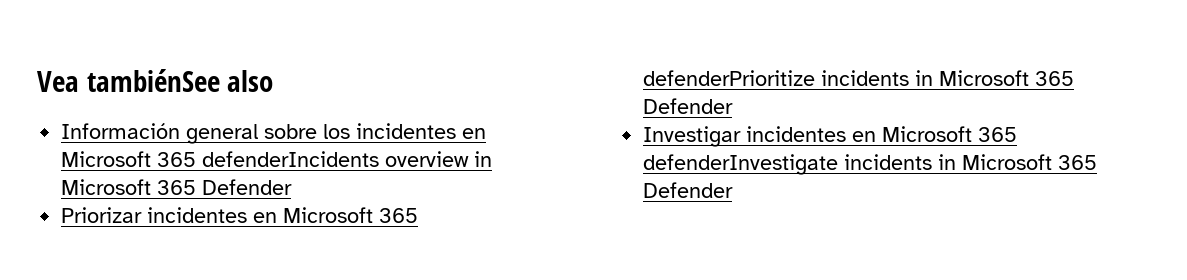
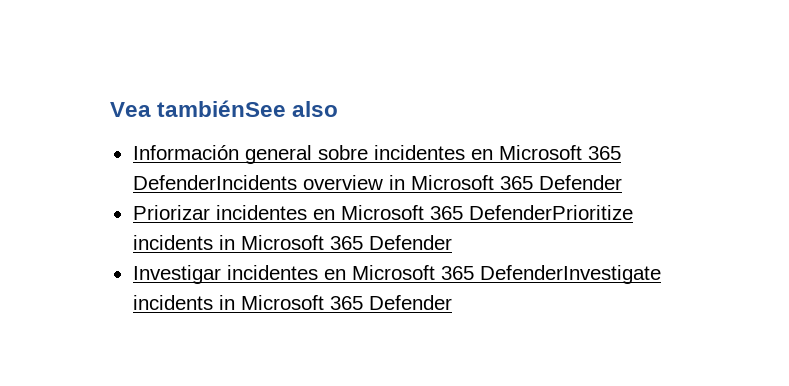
[323,123,487,139] [61,151,380,167] los incidentes en Microsoft 365 defenderIncidents -> [373,145,621,160] [132,175,297,190] incidentes en Microsoft 365 DefenderIncidents
[643,70,816,86] defenderPrioritize -> [468,205,633,220] DefenderPrioritize
[643,154,839,175] defenderInvestigate -> [479,265,661,284] DefenderInvestigate

